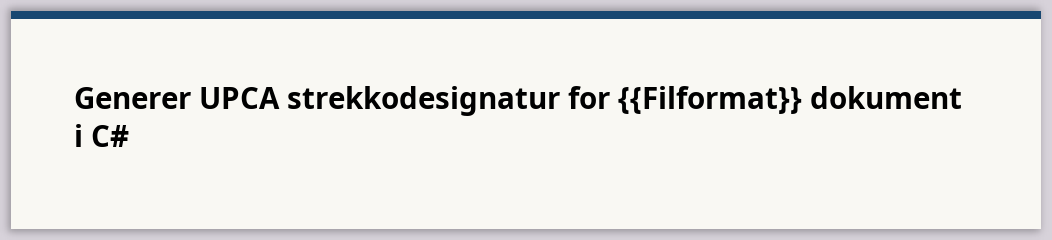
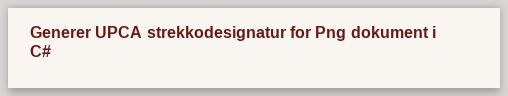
[618,86,802,114] {{Filformat}} -> [315,26,347,41] Png

